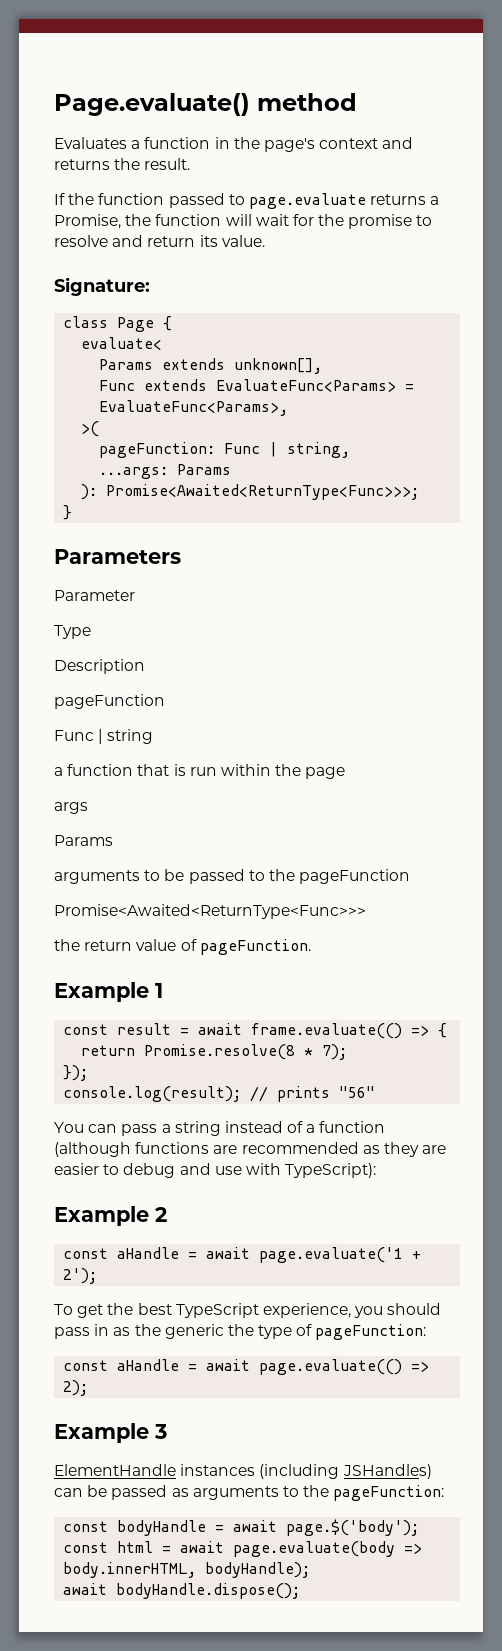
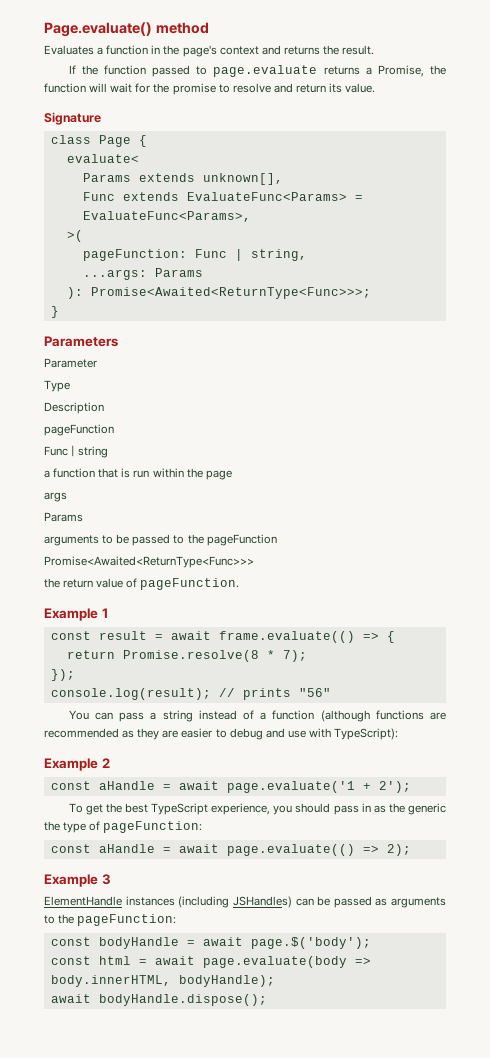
[54,277,150,296] Signature: -> [44,112,101,125] Signature

